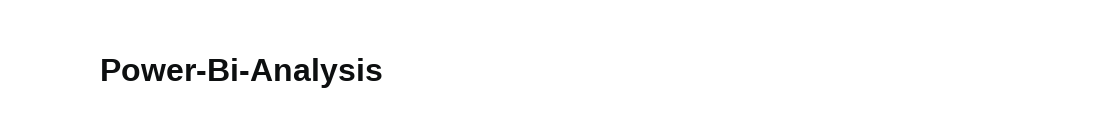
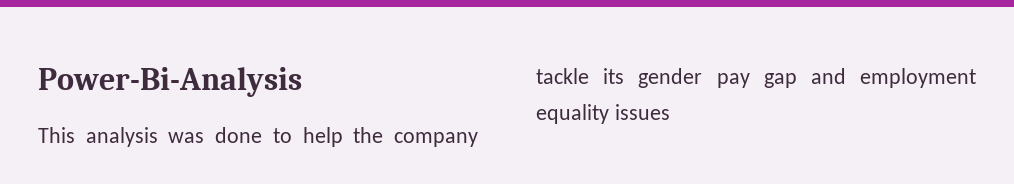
(383, 73) none -> [38,127,479,147] [536,68,976,88] [536,104,670,124] // This analysis was done to help the company tackle its gender pay gap and employment equality issues

